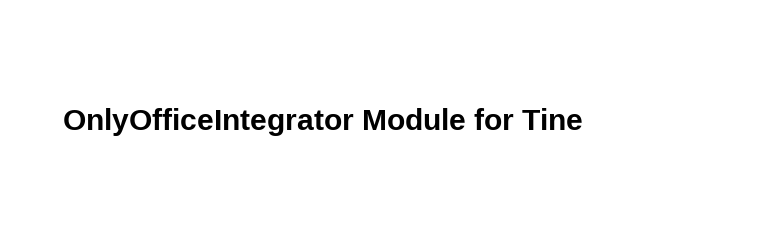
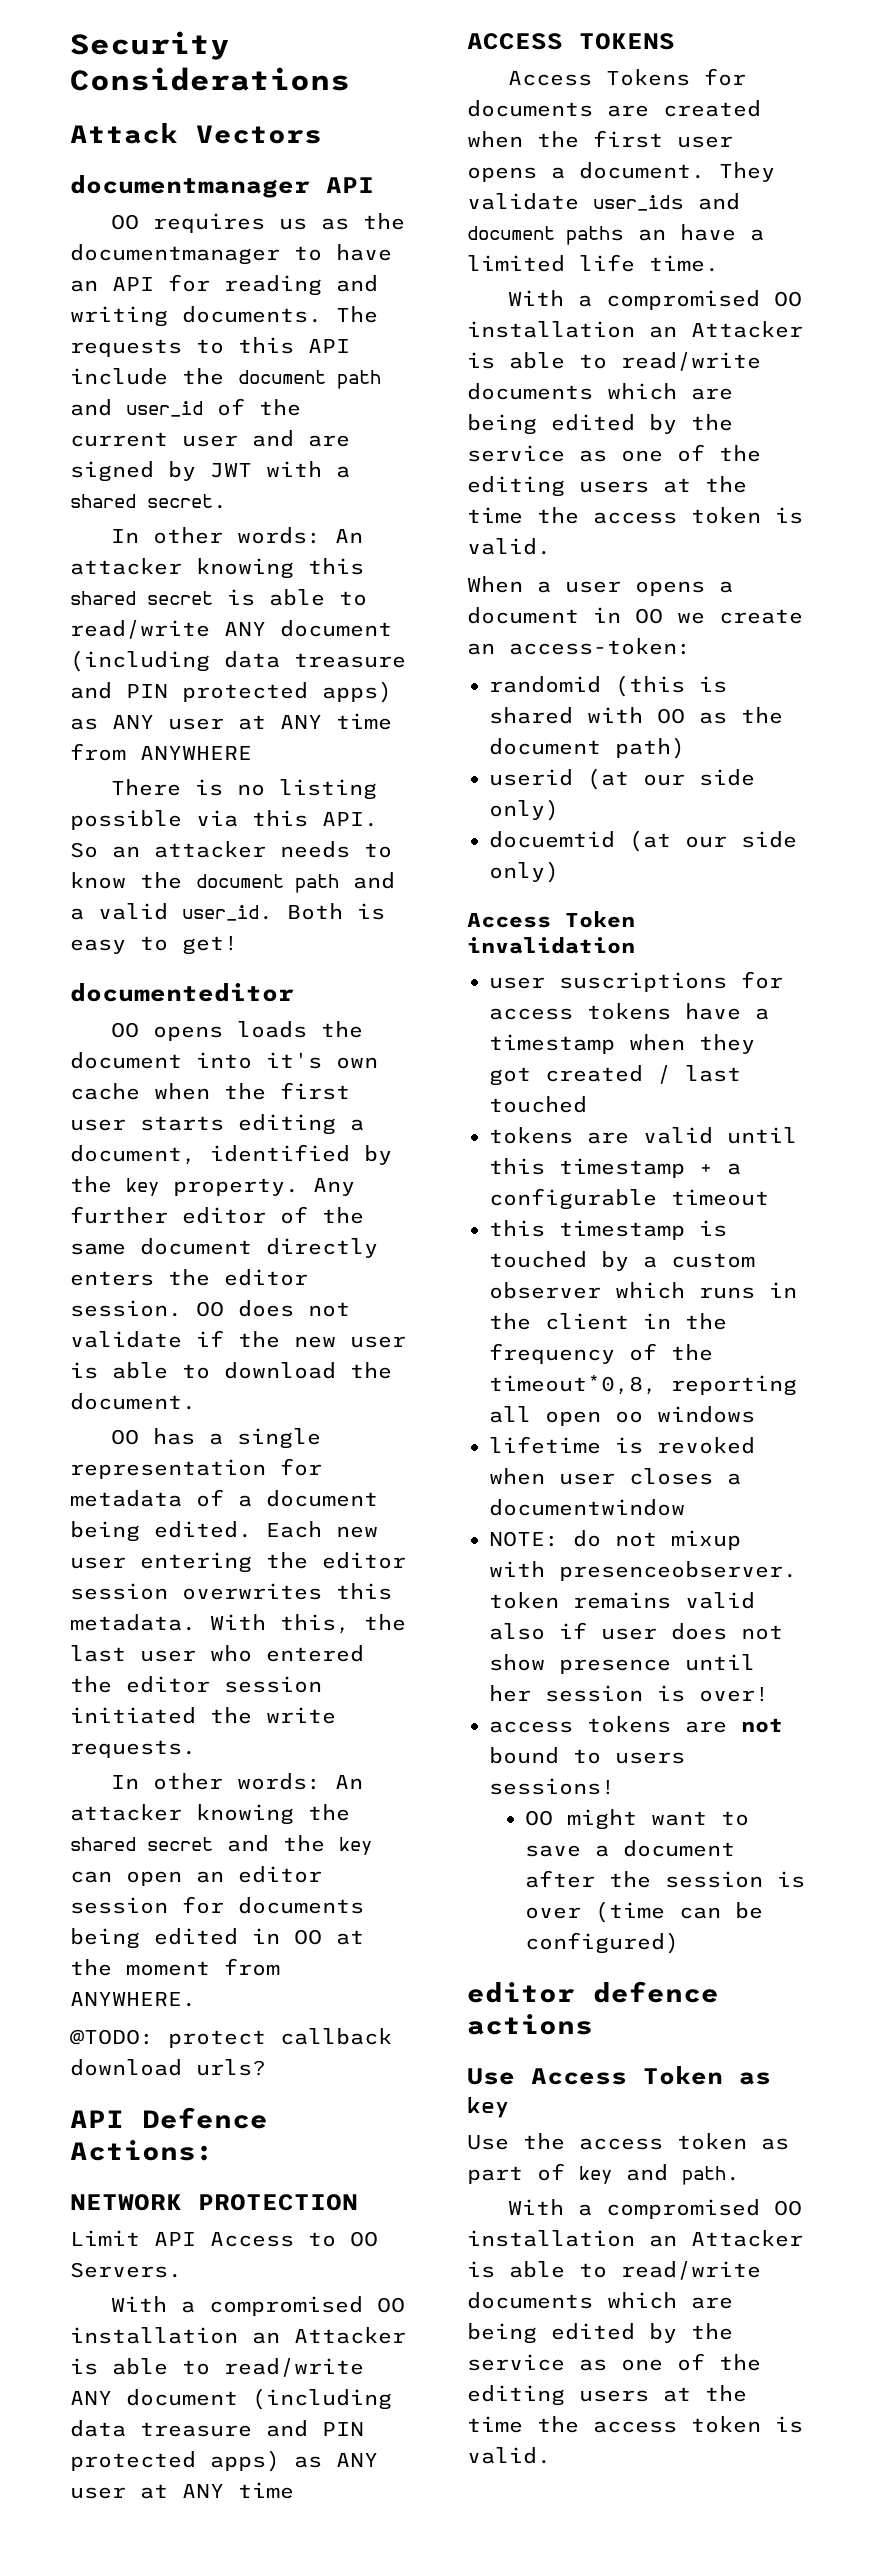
[63,108,584,136] OnlyOfficeIntegrator Module for Tine -> [70,31,230,60] [70,67,350,91] [70,123,322,144] [70,175,374,198] [111,213,406,233] [70,244,392,265] [70,274,378,296] [70,306,378,327] [70,337,350,357] [70,368,381,389] [70,398,301,417] [70,430,350,447] [70,461,350,482] [70,494,227,509] [111,527,364,544] [70,558,364,579] [70,589,367,606] [70,620,392,639] [70,650,406,672] [70,681,392,703] [70,713,392,730] [70,743,252,761] [111,779,378,800] [70,810,378,830] [70,841,392,858] [70,872,395,893] [70,903,385,921] [70,936,238,955] [70,983,294,1002] [111,1021,364,1041] [70,1052,378,1069] [70,1082,350,1100] [70,1114,364,1135] [70,1144,392,1165] [70,1176,355,1196] [70,1206,364,1224] [70,1238,378,1258] [70,1269,308,1286] [70,1300,350,1317] [70,1330,406,1348] [70,1362,392,1379] [70,1393,196,1410] [111,1428,322,1449] [70,1458,322,1479] [70,1489,378,1507] [70,1521,378,1542] [70,1552,406,1573] [70,1583,392,1600] [70,1614,406,1634] [70,1645,364,1662] [70,1676,322,1693] [70,1707,336,1724] [70,1740,196,1758] [111,1773,364,1790] [70,1804,350,1825] [70,1835,372,1855] [70,1866,322,1886] [70,1896,364,1914] [70,1928,364,1949] [70,1958,280,1976] [70,1992,196,2007] [70,2028,392,2048] [70,2059,266,2076] [70,2107,268,2129] [70,2140,214,2161] [70,2194,358,2211] [70,2230,378,2247] [70,2262,182,2278] [111,2296,406,2316] [70,2327,406,2344] [70,2358,364,2377] [70,2388,392,2410] [70,2420,364,2437] [70,2450,378,2472] [70,2482,294,2499] [467,33,675,50] [508,68,747,86] [467,100,761,117] [467,130,733,148] [467,162,775,182] [467,193,740,211] [467,224,764,245] [467,254,719,272] [508,290,803,310] [467,321,803,338] [467,352,761,371] [467,383,733,400] [467,414,733,435] [467,444,761,462] [467,476,747,497] [467,507,803,524] [467,538,551,555] [467,576,733,596] [467,607,803,624] [467,638,691,655] [489,675,727,697] [489,707,783,724] [489,737,685,759] [489,768,755,790] [489,799,559,821] [489,830,797,852] [489,861,559,883] [467,911,635,928] [467,937,635,954] [489,971,783,992] [489,1003,769,1020] [489,1034,755,1054] [489,1065,741,1086] [489,1096,587,1113] [489,1127,797,1144] [489,1158,741,1178] [489,1188,769,1210] [489,1220,727,1240] [489,1251,755,1271] [489,1282,797,1299] [489,1313,727,1330] [489,1343,713,1364] [489,1375,797,1396] [489,1406,755,1426] [489,1436,755,1454] [489,1468,741,1485] [489,1499,685,1516] [489,1530,741,1550] [489,1561,797,1581] [489,1592,755,1609] [489,1622,783,1640] [489,1654,755,1674] [489,1685,769,1702] [489,1716,783,1733] [489,1747,685,1764] [489,1778,615,1795] [524,1809,749,1830] [524,1840,735,1857] [524,1870,805,1888] [524,1901,763,1923] [524,1932,679,1954] [467,1981,719,2003] [467,2014,593,2035] [467,2066,771,2085] [467,2097,509,2118] [467,2133,789,2150] [467,2163,740,2185] [508,2199,803,2219] [467,2230,803,2247] [467,2261,761,2280] [467,2292,733,2309] [467,2323,733,2344] [467,2353,761,2371] [467,2385,747,2406] [467,2416,803,2433] [467,2447,551,2464] Security Considerations // Attack Vectors // documentmanager API // OO requires us as the documentmanager to have an API for reading and writing documents. The requests to this API include the document path and user_id of the current user and are signed by JWT with a shared secret. // In other words: An attacker knowing this shared secret is able to read/write ANY document (including data treasure and PIN protected apps) as ANY user at ANY time from ANYWHERE // There is no listing possible via this API. So an attacker needs to know the document path and a valid user_id. Both is easy to get! // documenteditor // OO opens loads the document into it's own cache when the first user starts editing a document, identified by the key property. Any further editor of the same document directly enters the editor session. OO does not validate if the new user is able to download the document. // OO has a single representation for metadata of a document being edited. Each new user entering the editor session overwrites this metadata. With this, the last user who entered the editor session initiated the write requests. // In other words: An attacker knowing the shared secret and the key can open an editor session for documents being edited in OO at the moment from ANYWHERE. // @TODO: protect callback download urls? // API Defence Actions: // NETWORK PROTECTION // Limit API Access to OO Servers. // With a compromised OO installation an Attacker is able to read/write ANY document (including data treasure and PIN protected apps) as ANY user at ANY time // ACCESS TOKENS // Access Tokens for documents are created when the first user opens a document. They validate user_ids and document paths an have a limited life time. // With a compromised OO installation an Attacker is able to read/write documents which are being edited by the service as one of the editing users at the time the access token is valid. // When a user opens a document in OO we create an access-token: // randomid (this is shared with OO as the document path) // userid (at our side only) // docuemtid (at our side only) // Access Token invalidation // user suscriptions for access tokens have a timestamp when they got created / last touched // tokens are valid until this timestamp + a configurable timeout // this timestamp is touched by a custom observer which runs in the client in the frequency of the timeout*0,8, reporting all open oo windows // lifetime is revoked when user closes a documentwindow // NOTE: do not mixup with presenceobserver. token remains valid also if user does not show presence until her session is over! // access tokens are not bound to users sessions! // OO might want to save a document after the session is over (time can be configured) // editor defence actions // Use Access Token as key // Use the access token as part of key and path. // With a compromised OO installation an Attacker is able to read/write documents which are being edited by the service as one of the editing users at the time the access token is valid.

